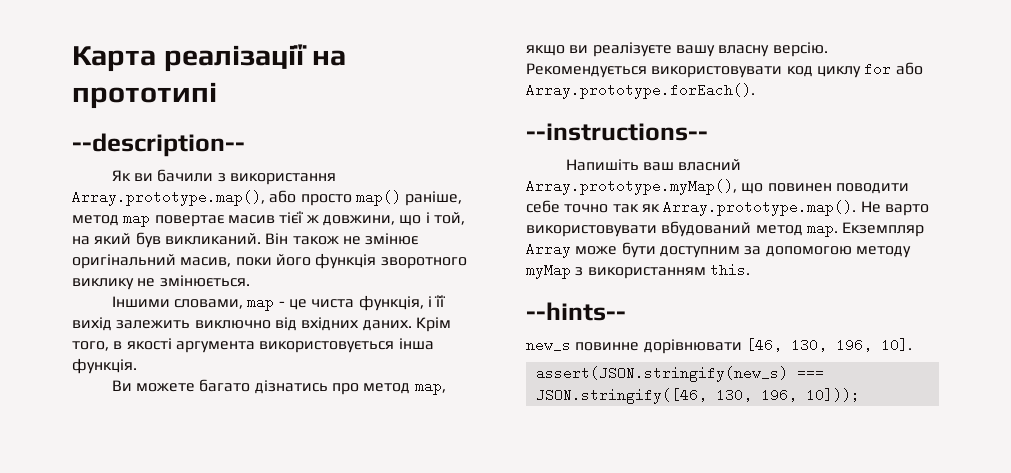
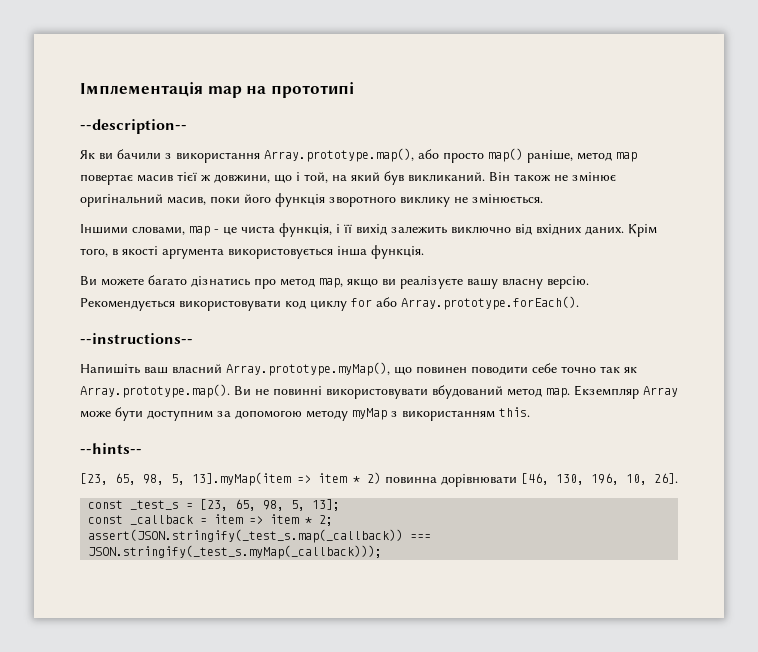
[72,44,307,72] Карта реалізації -> [80,82,242,98] Імплементація map
[860,201,929,216] Не варто -> [234,386,322,396] Ви не повинні
[526,338,912,354] [535,366,824,382] [535,388,860,404] new_s повинне дорівнювати [46, 130, 196, 10]. // assert(JSON.stringify(new_s) === JSON.stringify([46, 130, 196, 10])); -> [80,472,678,487] [88,499,341,511] [88,514,334,526] [88,529,432,543] [88,545,383,559] [23, 65, 98, 5, 13].myMap(item => item * 2) повинна дорівнювати [46, 130, 196, 10, 26]. // const _test_s = [23, 65, 98, 5, 13]; // const _callback = item => item * 2; // assert(JSON.stringify(_test_s.map(_callback)) === JSON.stringify(_test_s.myMap(_callback)));

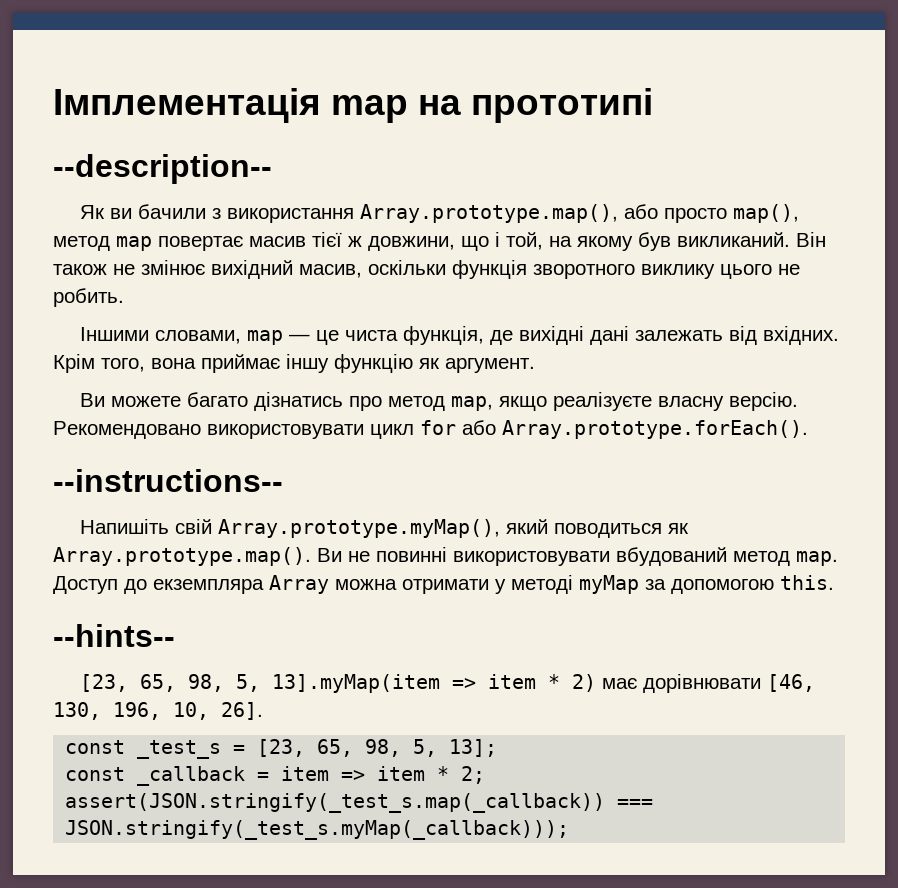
[488,148,573,163] map() раніше, -> [733,204,800,223] map(),
[351,172,380,181] який -> [577,236,633,251] якому
[80,193,543,207] оригінальний масив, поки його функція зворотного виклику не змінюється. -> [211,260,800,279] [53,288,124,307] вихідний масив, оскільки функція зворотного виклику цього не робить.
[214,229,219,233] - -> [289,334,311,341] —
[336,224,657,237] [80,245,424,259] і її вихід залежить виключно від вхідних даних. Крім того, в якості аргумента використовується інша функція. -> [490,326,840,345] [53,354,535,373] де вихідні дані залежать від вхідних. Крім того, вона приймає іншу функцію як аргумент.
[382,276,589,289] [80,298,347,311] ви реалізуєте вашу власну версію. Рекомендується використовувати код циклу -> [553,392,799,411] [53,421,414,439] реалізуєте власну версію. Рекомендовано використовувати цикл
[144,362,620,376] ваш власний Array.prototype.myMap(), що повинен поводити себе точно так -> [175,519,663,538] свій Array.prototype.myMap(), який поводиться
[574,385,678,399] [80,407,495,421] Екземпляр Array може бути доступним за допомогою методу myMap з використанням -> [53,575,774,594] Доступ до екземпляра Array можна отримати у методі myMap за допомогою
[385,476,437,484] повинна -> [602,678,638,689] має

